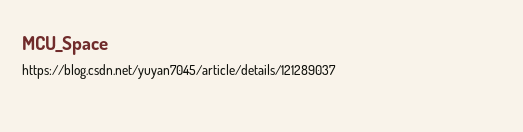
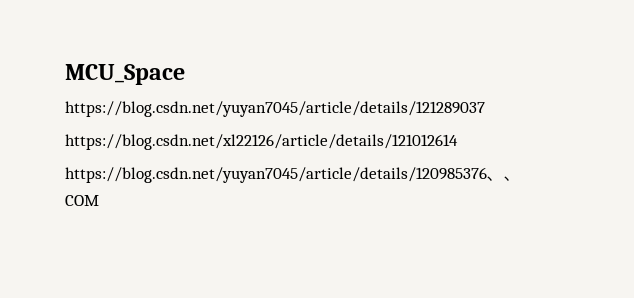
(336, 71) none -> [65,134,458,150] [65,167,521,183] [65,195,99,206] // https://blog.csdn.net/xl22126/article/details/121012614 // https://blog.csdn.net/yuyan7045/article/details/120985376、、COM

